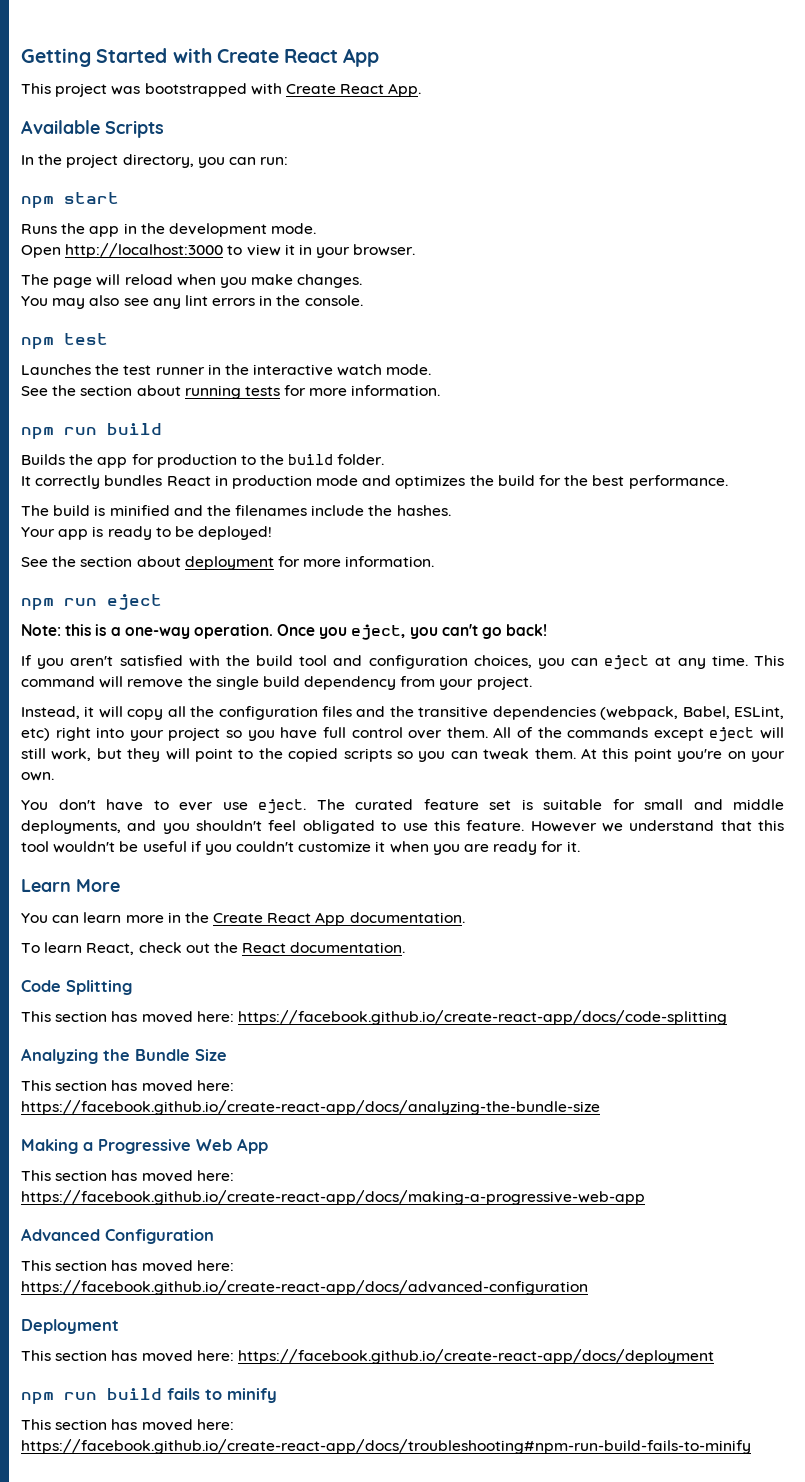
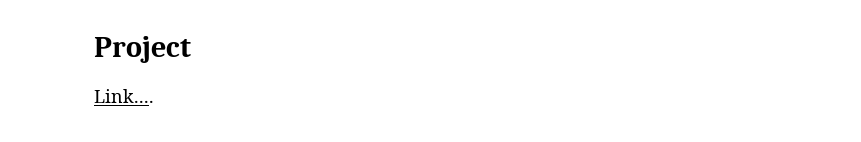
[21,48,380,67] [21,83,422,97] [21,120,164,138] [21,154,289,168] [21,192,119,208] [21,223,317,237] [21,243,416,258] [21,274,363,288] [21,295,363,309] [21,333,108,349] [21,364,432,376] [21,385,441,399] [21,423,162,439] [21,454,385,468] [21,475,728,489] [21,505,451,516] [21,526,273,540] [21,556,435,570] [21,594,162,610] [21,624,548,640] [21,655,784,670] [21,676,532,690] [21,706,785,720] [21,727,784,742] [21,748,785,762] [21,772,54,781] [21,799,784,814] [21,820,784,834] [21,841,580,855] [21,879,120,892] [21,912,465,926] [21,942,406,955] [21,980,132,995] [21,1010,727,1025] [21,1048,227,1064] [21,1080,234,1092] [21,1100,600,1115] [21,1138,268,1154] [21,1170,234,1182] [21,1190,645,1205] [21,1228,214,1244] [21,1260,234,1272] [21,1280,588,1295] [21,1319,119,1334] [21,1349,714,1364] [21,1388,277,1404] [21,1419,234,1431] [21,1439,751,1454] Getting Started with Create React App // This project was bootstrapped with Create React App. // Available Scripts // In the project directory, you can run: // npm start // Runs the app in the development mode. // Open http://localhost:3000 to view it in your browser. // The page will reload when you make changes. // You may also see any lint errors in the console. // npm test // Launches the test runner in the interactive watch mode. // See the section about running tests for more information. // npm run build // Builds the app for production to the build folder. // It correctly bundles React in production mode and optimizes the build for the best performance. // The build is minified and the filenames include the hashes. // Your app is ready to be deployed! // See the section about deployment for more information. // npm run eject // Note: this is a one-way operation. Once you eject, you can't go back! // If you aren't satisfied with the build tool and configuration choices, you can eject at any time. This command will remove the single build dependency from your project. // Instead, it will copy all the configuration files and the transitive dependencies (webpack, Babel, ESLint, etc) right into your project so you have full control over them. All of the commands except eject will still work, but they will point to the copied scripts so you can tweak them. At this point you're on your own. // You don't have to ever use eject. The curated feature set is suitable for small and middle deployments, and you shouldn't feel obligated to use this feature. However we understand that this tool wouldn't be useful if you couldn't customize it when you are ready for it. // Learn More // You can learn more in the Create React App documentation. // To learn React, check out the React documentation. // Code Splitting // This section has moved here: https://facebook.github.io/create-react-app/docs/code-splitting // Analyzing the Bundle Size // This section has moved here: https://facebook.github.io/create-react-app/docs/analyzing-the-bundle-size // Making a Progressive Web App // This section has moved here: https://facebook.github.io/create-react-app/docs/making-a-progressive-web-app // Advanced Configuration // This section has moved here: https://facebook.github.io/create-react-app/docs/advanced-configuration // Deployment // This section has moved here: https://facebook.github.io/create-react-app/docs/deployment // npm run build fails to minify // This section has moved here: https://facebook.github.io/create-react-app/docs/troubleshooting#npm-run-build-fails-to-minify -> [94,36,191,63] [94,89,154,103] Project // Link....

